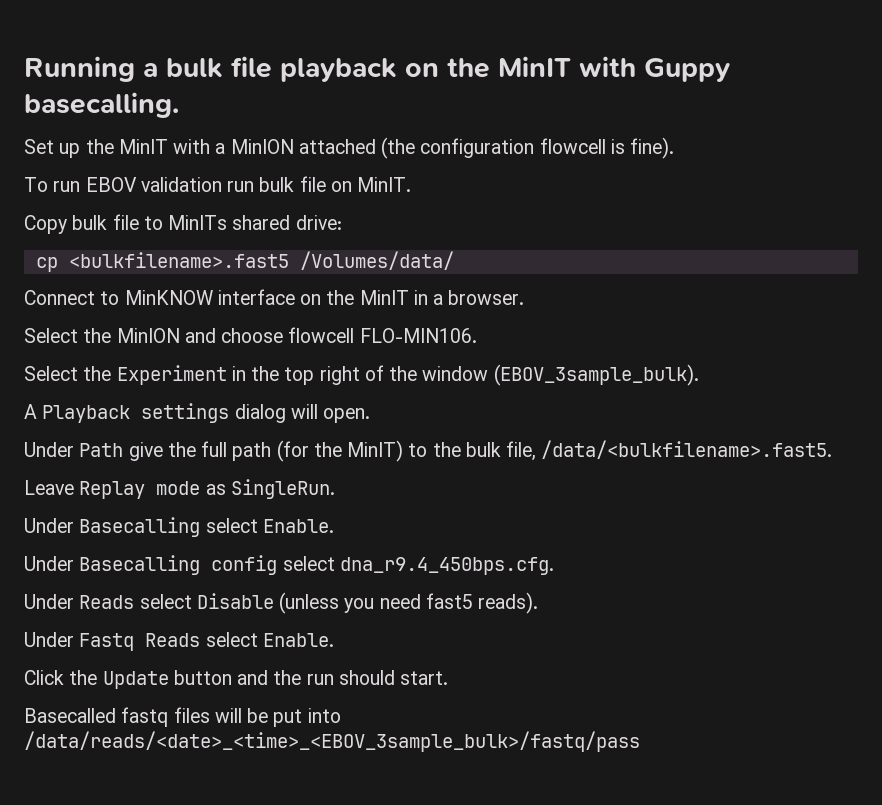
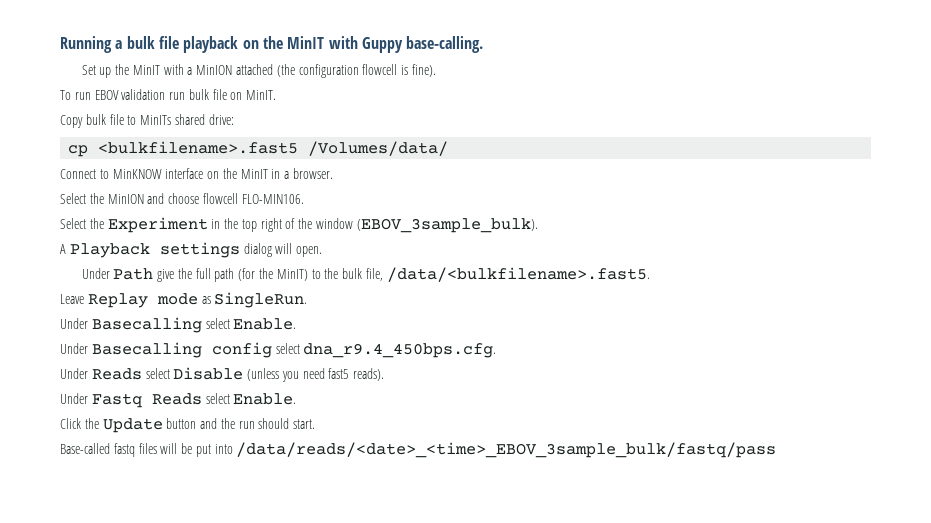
[24,92,179,118] basecalling. -> [406,36,484,53] base-calling.
[24,708,116,723] Basecalled -> [60,443,110,454] Base-called
[24,731,640,752] /data/reads/<date>_<time>_<EBOV_3sample_bulk>/fastq/pass -> [236,442,777,458] /data/reads/<date>_<time>_EBOV_3sample_bulk/fastq/pass

